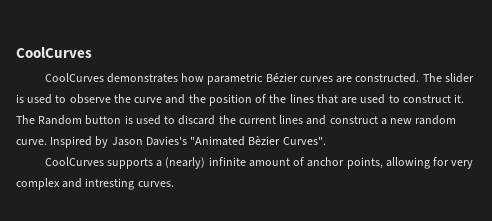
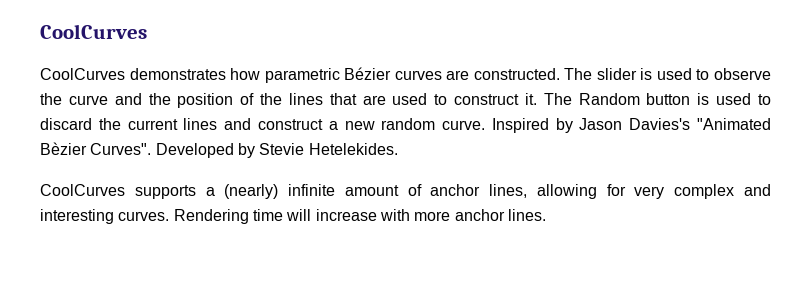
(326, 140) none -> [155,143,398,158] Developed by Stevie Hetelekides.
[346,157,383,169] points, -> [489,184,528,198] lines,
[85,178,174,190] intresting curves. -> [40,209,546,224] interesting curves. Rendering time will increase with more anchor lines.

